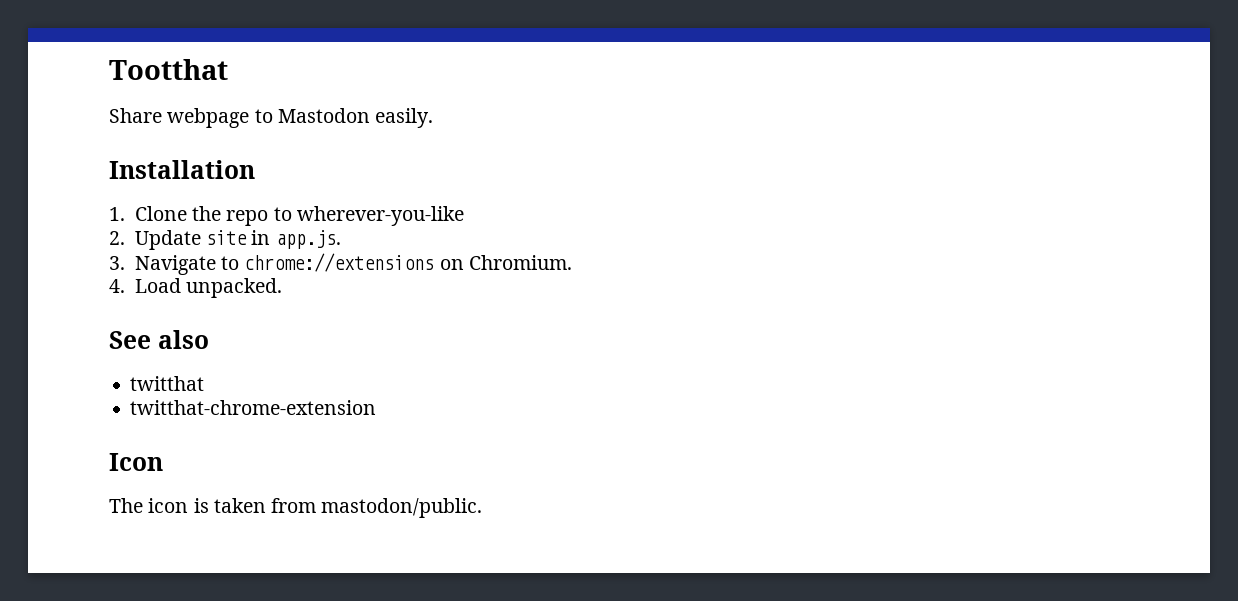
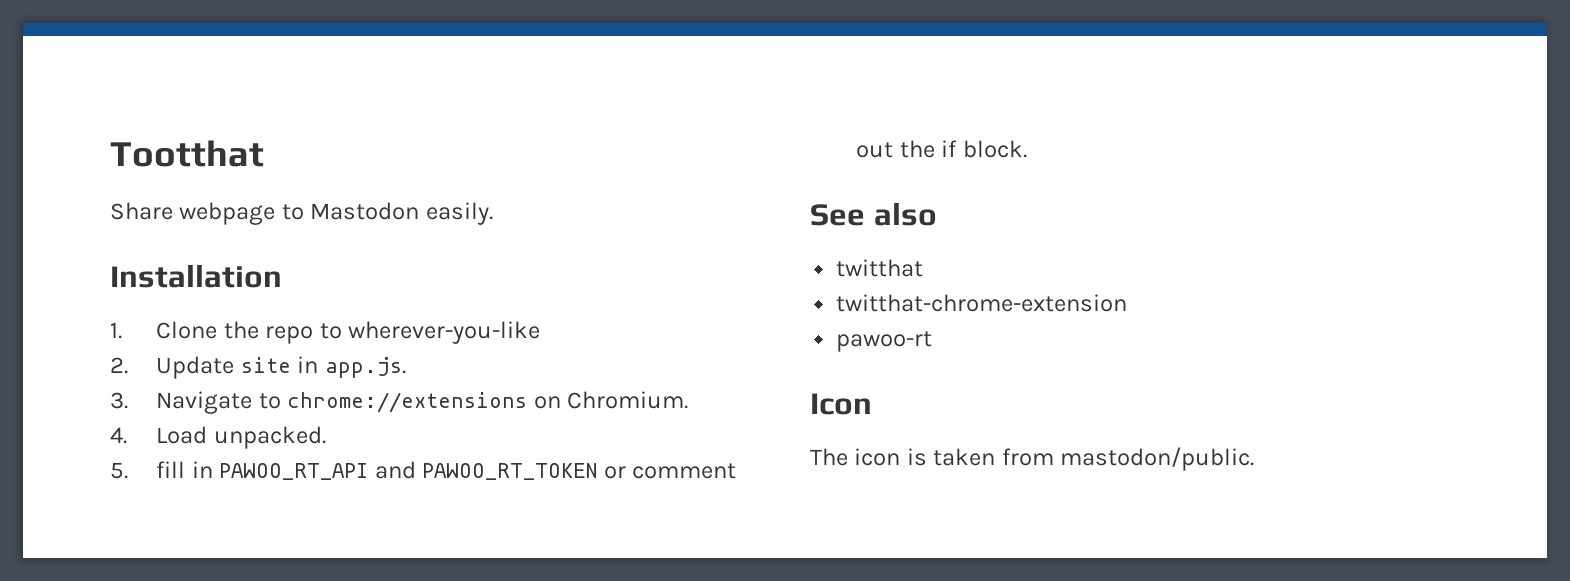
(283, 288) none -> [110,461,737,480] [856,140,1027,158] // 5. fill in PAWOO_RT_API and PAWOO_RT_TOKEN or comment out the if block.
(377, 407) none -> [836,331,933,352] // pawoo-rt

